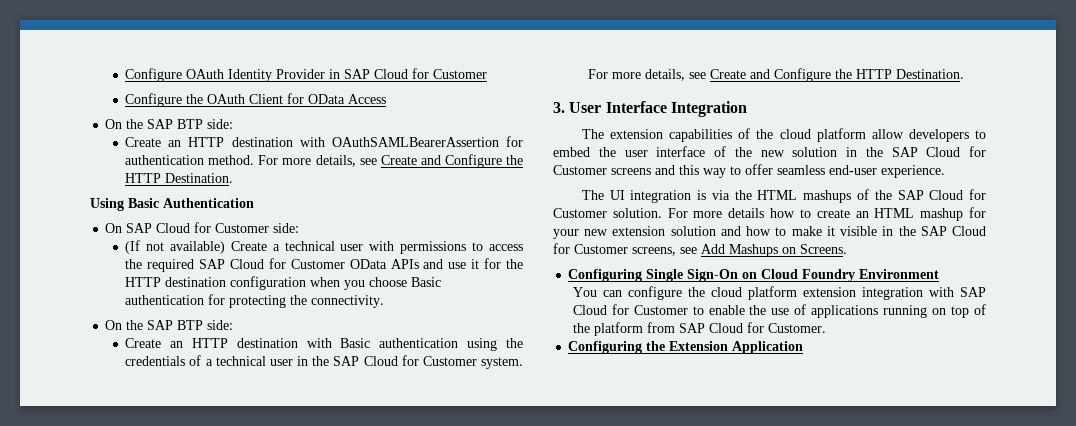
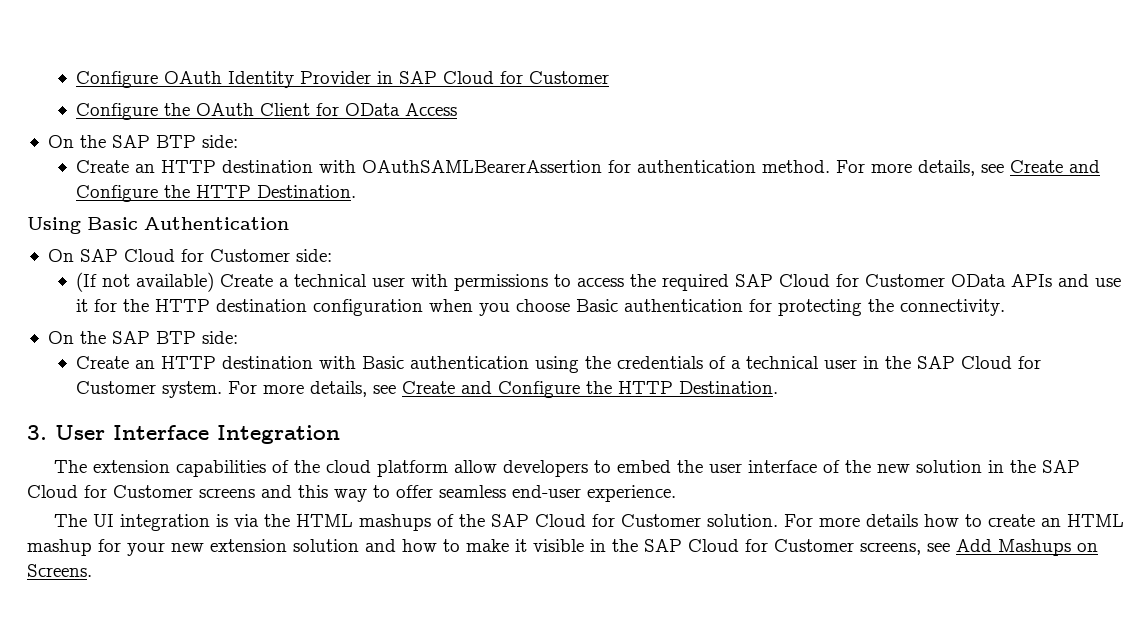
[568,269,940,282] [572,286,986,300] [572,304,987,318] [572,322,826,336] [568,341,804,354] // Configuring Single Sign-On on Cloud Foundry Environment // You can configure the cloud platform extension integration with SAP Cloud for Customer to enable the use of applications running on top of the platform from SAP Cloud for Customer. // Configuring the Extension Application -> (92, 570) none

